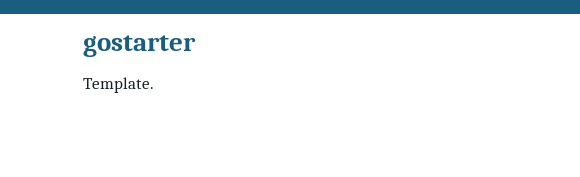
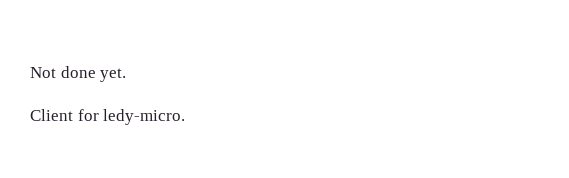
[83,35,196,57] [83,77,154,93] gostarter // Template. -> [30,66,127,82] [30,109,186,125] Not done yet. // Client for ledy-micro.

